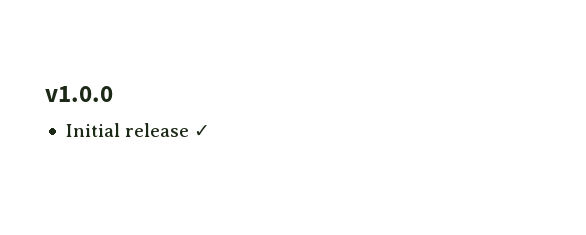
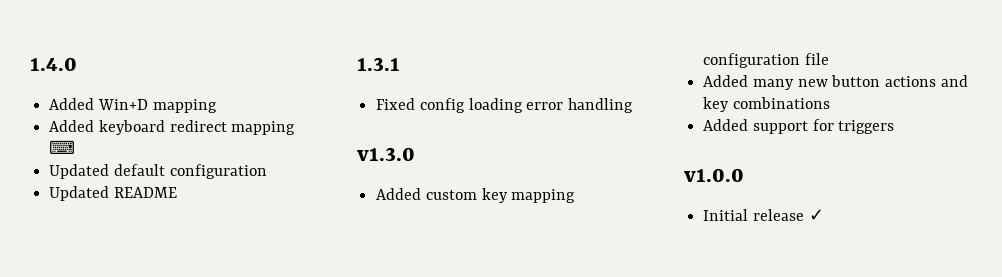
(45, 94) none -> [30,57,77,71] [49,98,217,113] [49,120,296,135] [49,140,76,154] [49,164,267,179] [49,186,177,201] [357,57,400,71] [376,98,634,113] [357,147,415,161] [376,188,576,203] [703,53,829,68] [703,75,968,90] [703,97,830,112] [703,119,895,134] 1.4.0 // Added Win+D mapping // Added keyboard redirect mapping ⌨ // Updated default configuration // Updated README // 1.3.1 // Fixed config loading error handling // v1.3.0 // Added custom key mapping configuration file // Added many new button actions and key combinations // Added support for triggers //

